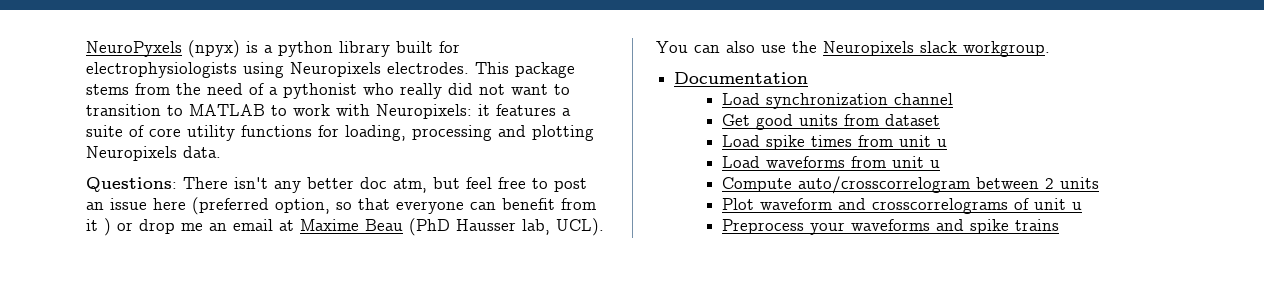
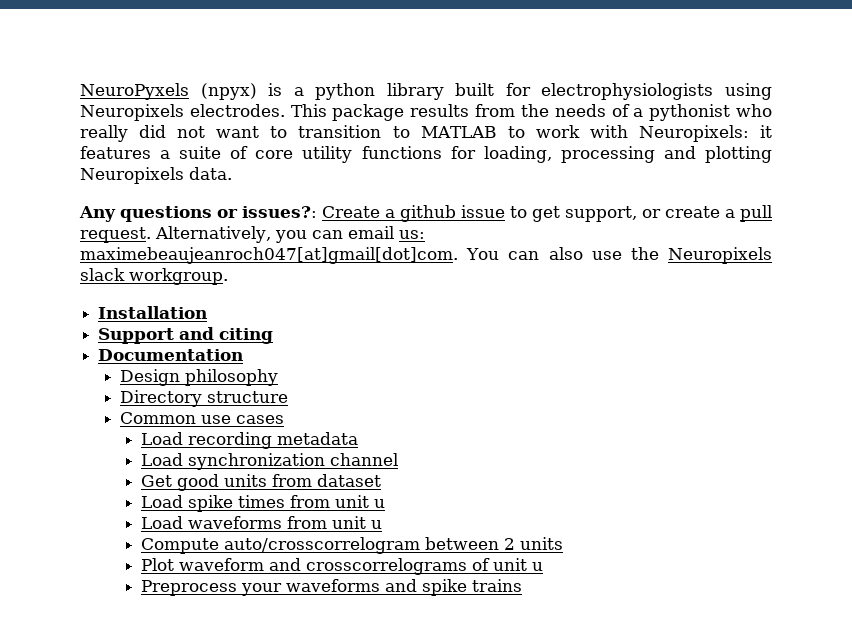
[86,84,129,95] stems -> [410,104,470,117] results
[207,83,243,95] need -> [554,104,606,117] needs
[86,177,587,193] [86,197,596,215] [86,218,604,236] Questions: There isn't any better doc atm, but feel free to post an issue here (preferred option, so that everyone can benefit from it ) or drop me an email at Maxime Beau (PhD Hausser lab, UCL). -> [79,205,772,222] [80,226,425,243] [80,247,458,264] Any questions or issues?: Create a github issue to get support, or create a pull request. Alternatively, you can email us: maximebeaujeanroch047[at]gmail[dot]com.
[674,72,809,84] Documentation -> [98,306,208,319] [98,327,274,344] [98,349,244,361] [119,369,278,386] [119,390,288,407] [119,412,284,424] [141,432,359,449] Installation // Support and citing // Documentation // Design philosophy // Directory structure // Common use cases // Load recording metadata

